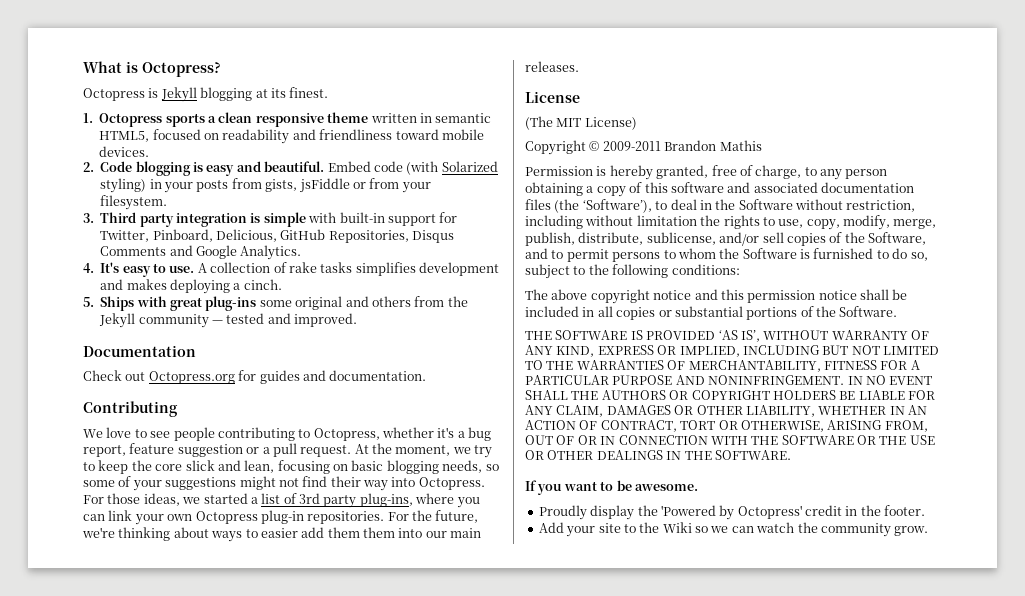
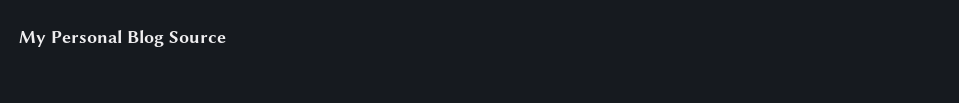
[83,61,221,77] [83,87,329,102] [83,112,492,127] [99,129,484,144] [99,146,150,157] [83,161,498,176] [100,178,431,193] [100,195,168,210] [83,212,458,227] [100,229,455,243] [100,245,302,260] [83,262,499,277] [100,279,282,294] [83,296,468,311] [99,313,358,328] [83,345,196,357] [83,370,427,384] [83,401,178,417] [83,427,492,441] [83,443,493,458] [83,460,499,474] [83,476,485,491] [83,493,480,508] [83,510,479,525] [82,527,482,542] [525,61,579,72] [525,91,580,103] [525,116,637,130] [525,140,762,155] [525,165,888,180] [525,182,914,197] [525,199,916,213] [525,215,937,230] [525,232,926,246] [525,248,928,262] [525,264,740,279] [525,289,908,304] [525,306,898,320] [525,330,929,342] [525,345,939,357] [525,360,920,372] [525,375,933,385] [525,390,935,400] [525,405,927,417] [525,420,928,432] [525,435,935,445] [525,450,791,460] [525,480,698,495] [538,505,926,520] [538,522,929,537] What is Octopress? // Octopress is Jekyll blogging at its finest. // 1. Octopress sports a clean responsive theme written in semantic HTML5, focused on readability and friendliness toward mobile devices. // 2. Code blogging is easy and beautiful. Embed code (with Solarized styling) in your posts from gists, jsFiddle or from your filesystem. // 3. Third party integration is simple with built-in support for Twitter, Pinboard, Delicious, GitHub Repositories, Disqus Comments and Google Analytics. // 4. It's easy to use. A collection of rake tasks simplifies development and makes deploying a cinch. // 5. Ships with great plug-ins some original and others from the Jekyll community — tested and improved. // Documentation // Check out Octopress.org for guides and documentation. // Contributing // We love to see people contributing to Octopress, whether it's a bug report, feature suggestion or a pull request. At the moment, we try to keep the core slick and lean, focusing on basic blogging needs, so some of your suggestions might not find their way into Octopress. For those ideas, we started a list of 3rd party plug-ins, where you can link your own Octopress plug-in repositories. For the future, we're thinking about ways to easier add them them into our main releases. // License // (The MIT License) // Copyright © 2009-2011 Brandon Mathis // Permission is hereby granted, free of charge, to any person obtaining a copy of this software and associated documentation files (the ‘Software’), to deal in the Software without restriction, including without limitation the rights to use, copy, modify, merge, publish, distribute, sublicense, and/or sell copies of the Software, and to permit persons to whom the Software is furnished to do so, subject to the following conditions: // The above copyright notice and this permission notice shall be included in all copies or substantial portions of the Software. // THE SOFTWARE IS PROVIDED ‘AS IS’, WITHOUT WARRANTY OF ANY KIND, EXPRESS OR IMPLIED, INCLUDING BUT NOT LIMITED TO THE WARRANTIES OF MERCHANTABILITY, FITNESS FOR A PARTICULAR PURPOSE AND NONINFRINGEMENT. IN NO EVENT SHALL THE AUTHORS OR COPYRIGHT HOLDERS BE LIABLE FOR ANY CLAIM, DAMAGES OR OTHER LIABILITY, WHETHER IN AN ACTION OF CONTRACT, TORT OR OTHERWISE, ARISING FROM, OUT OF OR IN CONNECTION WITH THE SOFTWARE OR THE USE OR OTHER DEALINGS IN THE SOFTWARE. // If you want to be awesome. // Proudly display the 'Powered by Octopress' credit in the footer. // Add your site to the Wiki so we can watch the community grow. -> [19,30,226,47] My Personal Blog Source

